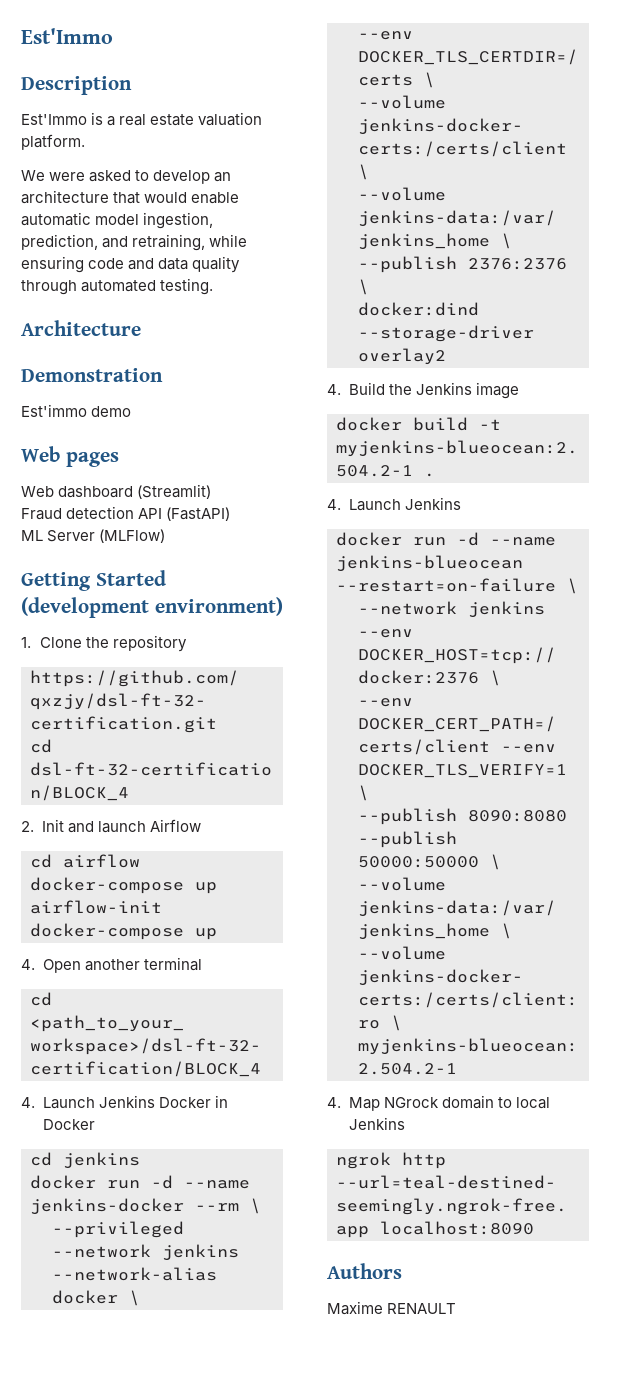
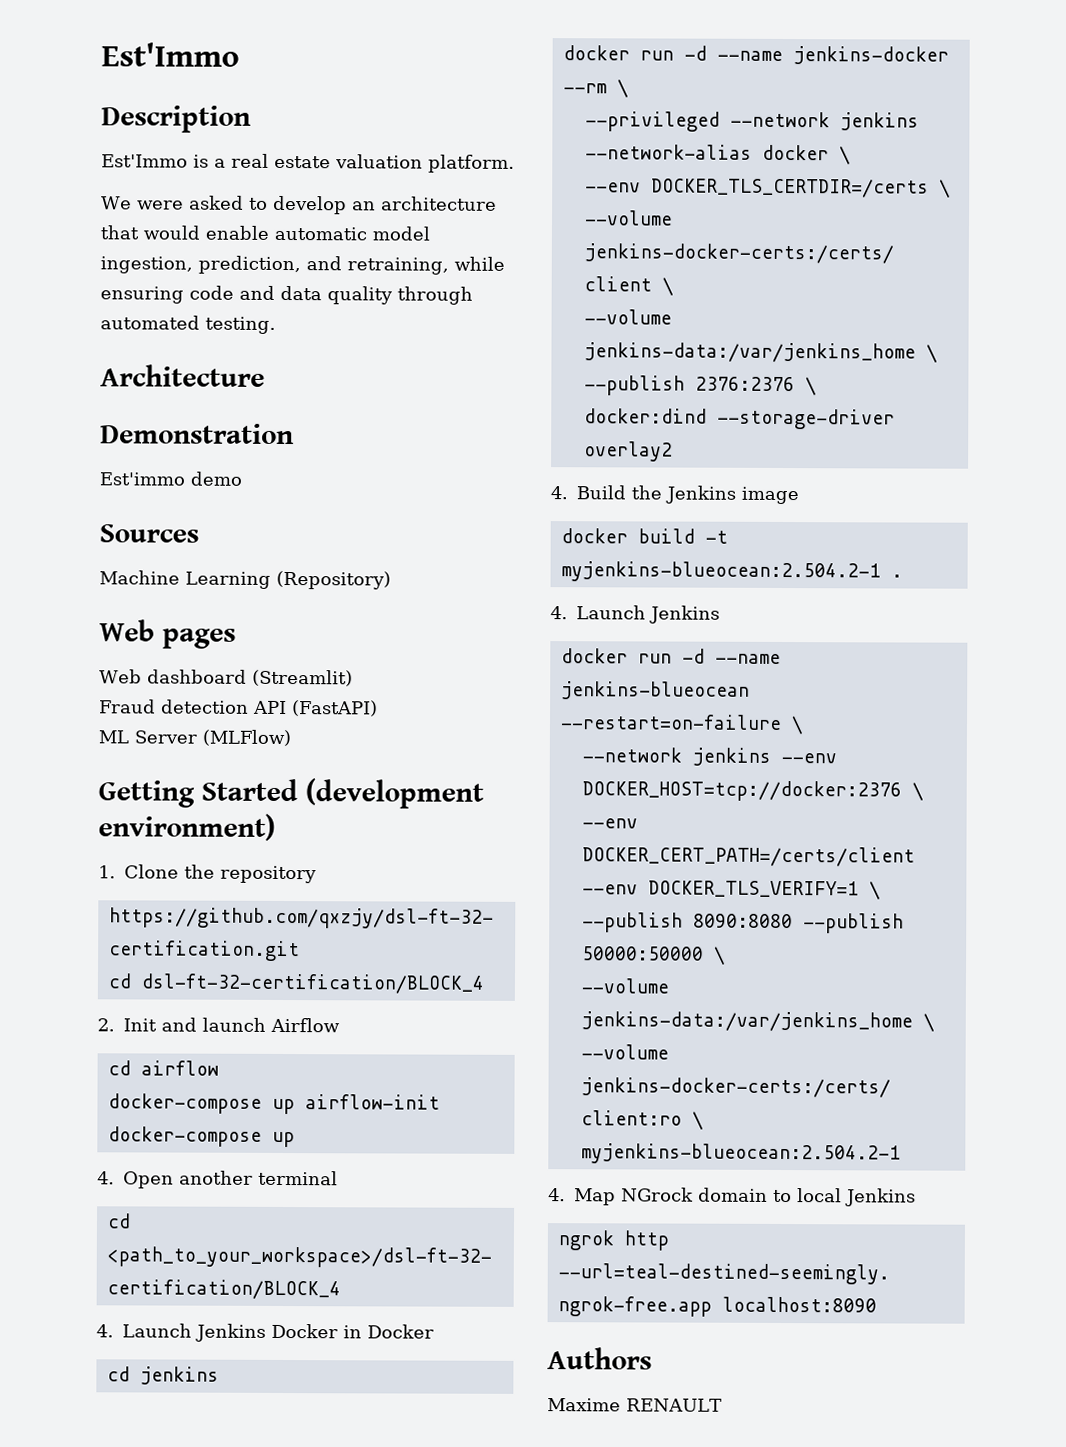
(132, 411) none -> [99,524,199,543] [99,570,391,590] // Sources // Machine Learning (Repository)

